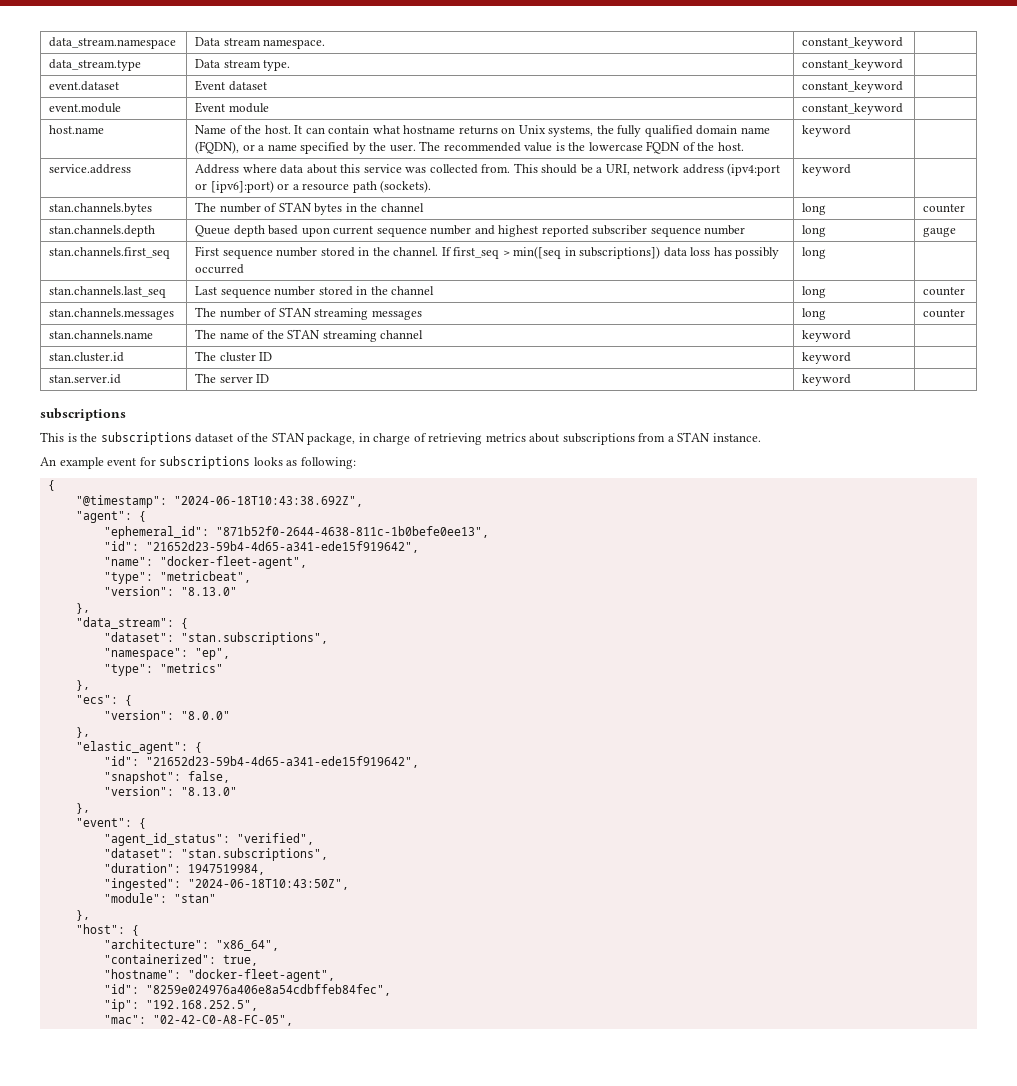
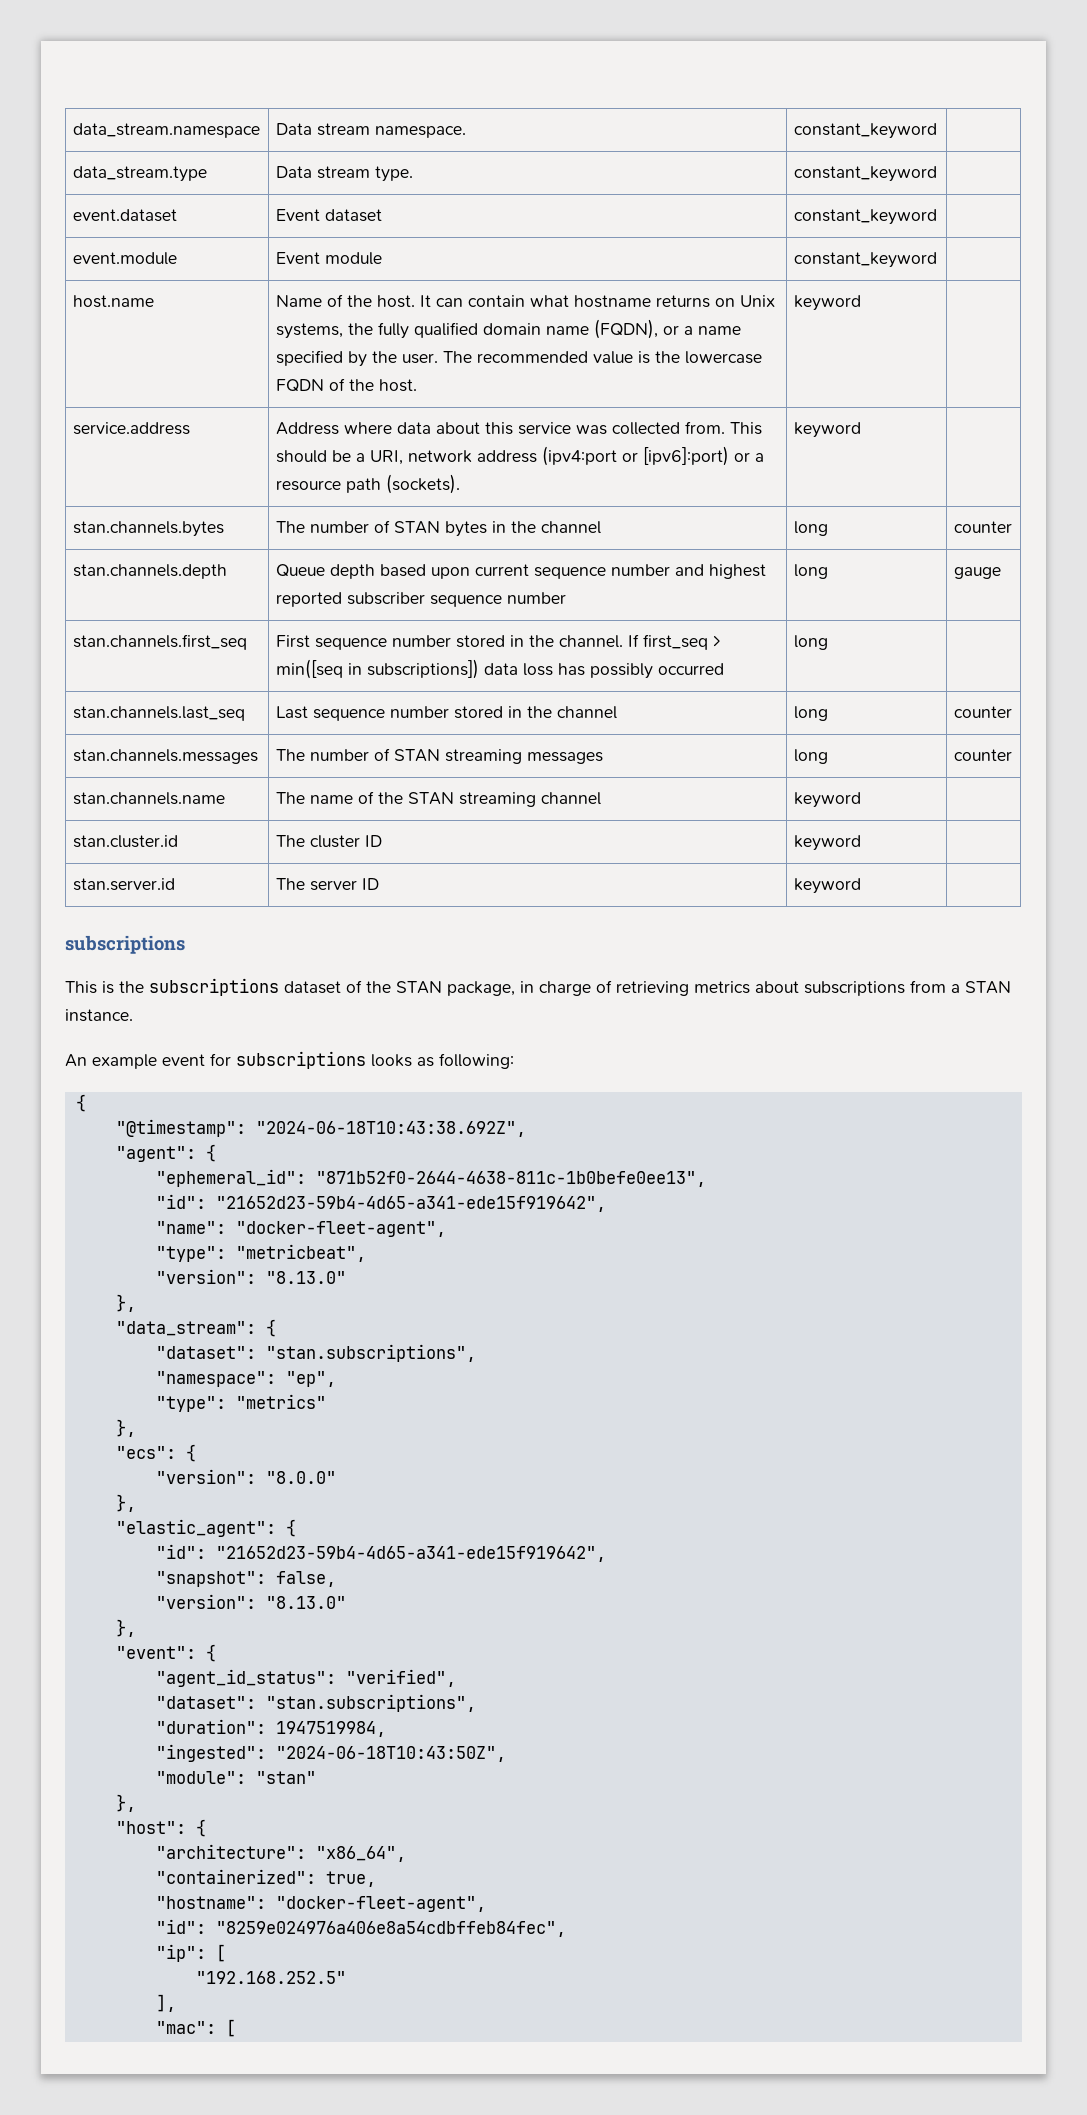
[145,1000,258,1011] "192.168.252.5", -> [215,1944,226,1962] [195,1971,346,1984] [155,1994,176,2012] [ // "192.168.252.5" // ],
[152,1015,293,1026] "02-42-C0-A8-FC-05", -> [225,2019,236,2037] [

